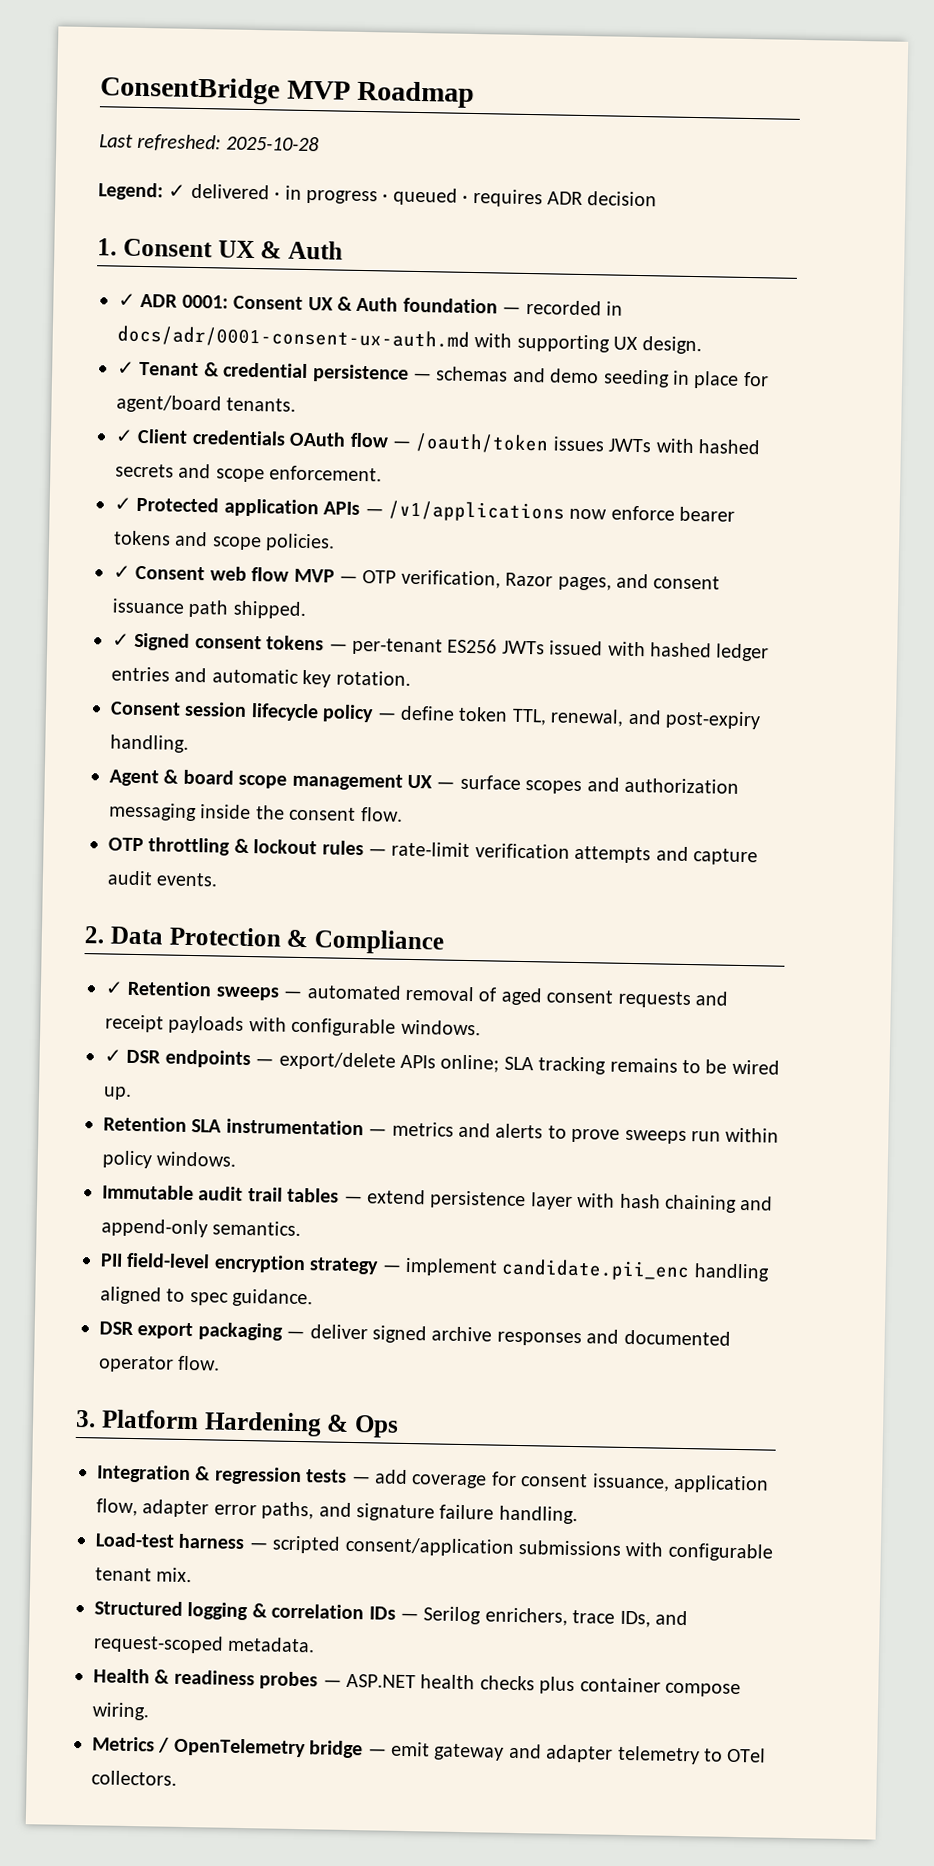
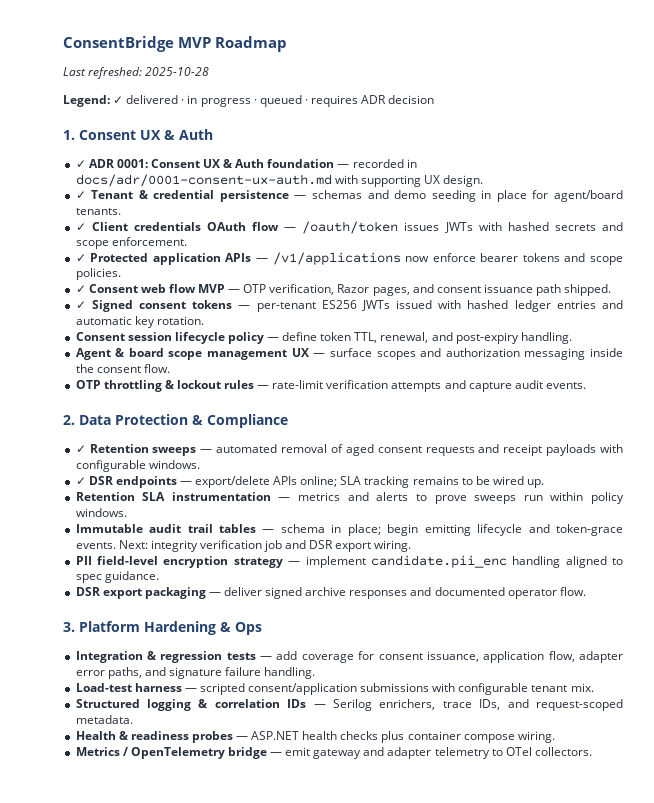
[367,1189,774,1213] [101,1218,302,1238] extend persistence layer with hash chaining and append-only semantics. -> [280,524,623,536] [75,540,412,552] schema in place; begin emitting lifecycle and token-grace events. Next: integrity verification job and DSR export wiring.

